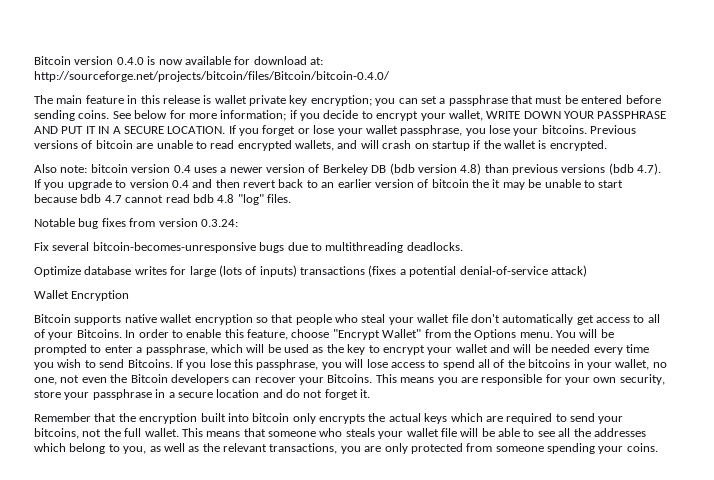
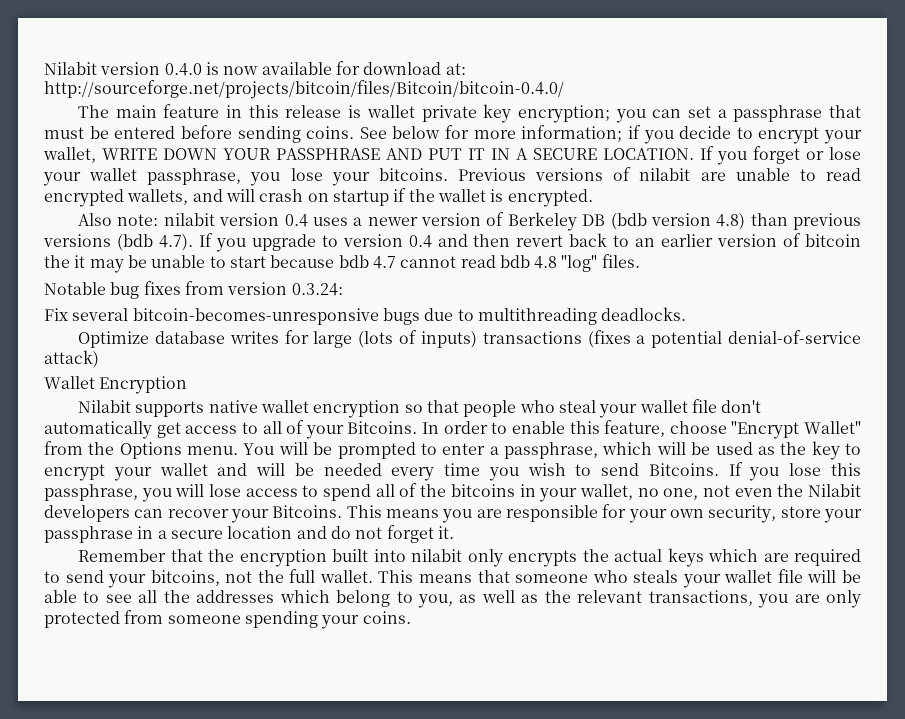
[34,56,71,65] Bitcoin -> [44,62,97,75] Nilabit
[95,140,133,149] bitcoin -> [639,168,691,181] nilabit
[90,164,128,173] bitcoin -> [163,213,215,226] nilabit
[34,314,71,323] Bitcoin -> [78,400,132,413] Nilabit
[130,374,168,383] Bitcoin -> [808,484,862,497] Nilabit
[252,413,290,422] bitcoin -> [411,549,463,562] nilabit

